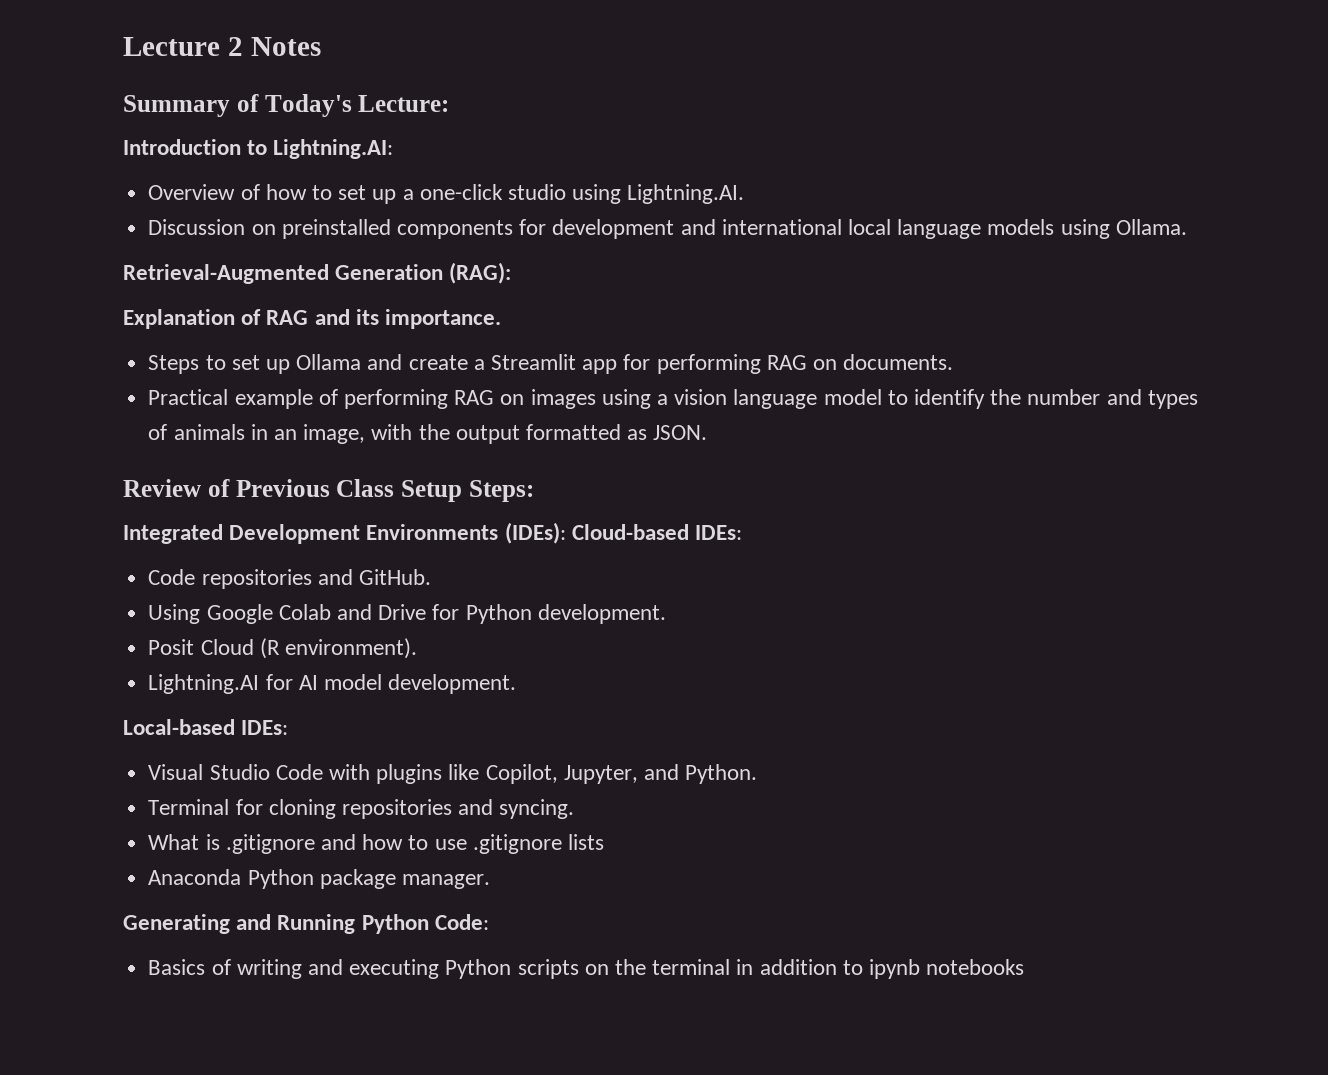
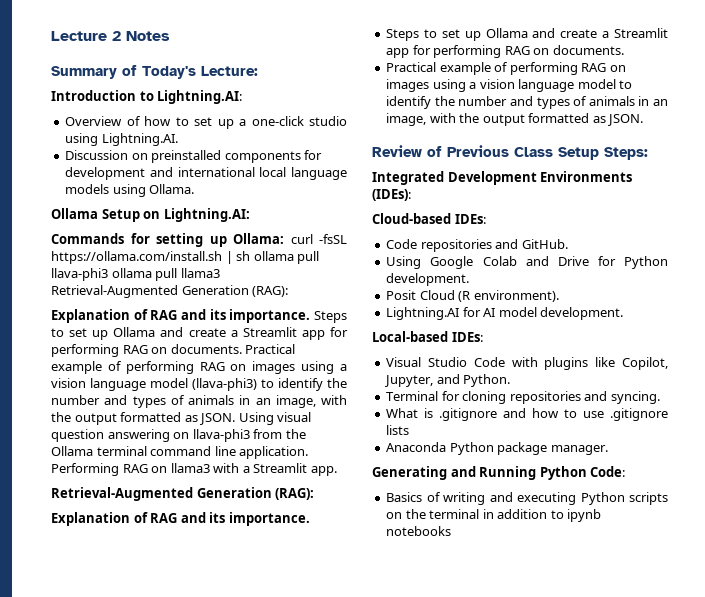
(1187, 227) none -> [51,208,250,222] [51,233,347,247] [51,251,320,264] [51,268,220,281] [51,285,289,298] [51,309,347,323] [51,327,348,340] [51,344,296,357] [51,361,347,374] [51,378,347,391] [51,395,347,408] [51,412,312,425] [51,429,306,442] [51,446,309,459] [51,463,337,476] // Ollama Setup on Lightning.AI: // Commands for setting up Ollama: curl -fsSL https://ollama.com/install.sh | sh ollama pull llava-phi3 ollama pull llama3 Retrieval-Augmented Generation (RAG): // Explanation of RAG and its importance. Steps to set up Ollama and create a Streamlit app for performing RAG on documents. Practical example of performing RAG on images using a vision language model (llava-phi3) to identify the number and types of animals in an image, with the output formatted as JSON. Using visual question answering on llava-phi3 from the Ollama terminal command line application. Performing RAG on llama3 with a Streamlit app.
(566, 533) none -> (411, 195) //

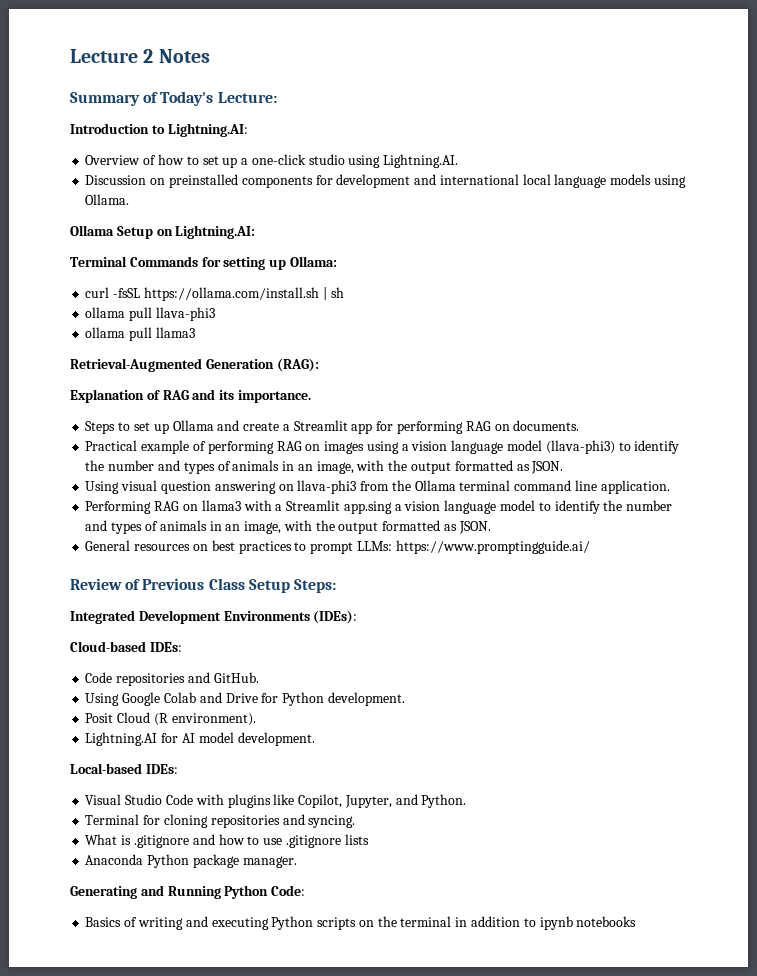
(250, 215) none -> [70,256,127,267] Terminal
(284, 238) none -> (337, 261) //
(251, 256) none -> (344, 292) //
(108, 274) none -> (215, 314) //
[51,285,289,298] [51,309,347,323] [51,327,348,340] [51,344,296,357] [51,361,347,374] [51,378,347,391] [51,395,347,408] [51,412,312,425] [51,429,306,442] [51,446,309,459] [51,463,337,476] Retrieval-Augmented Generation (RAG): // Explanation of RAG and its importance. Steps to set up Ollama and create a Streamlit app for performing RAG on documents. Practical example of performing RAG on images using a vision language model (llava-phi3) to identify the number and types of animals in an image, with the output formatted as JSON. Using visual question answering on llava-phi3 from the Ollama terminal command line application. Performing RAG on llama3 with a Streamlit app. -> (195, 332) none
(616, 84) none -> [545,440,615,454] (llava-phi3)
(644, 120) none -> [85,480,670,494] [85,500,673,514] [85,520,491,534] [85,540,590,554] // Using visual question answering on llava-phi3 from the Ollama terminal command line application. // Performing RAG on llama3 with a Streamlit app.sing a vision language model to identify the number and types of animals in an image, with the output formatted as JSON. // General resources on best practices to prompt LLMs: https://www.promptingguide.ai/

